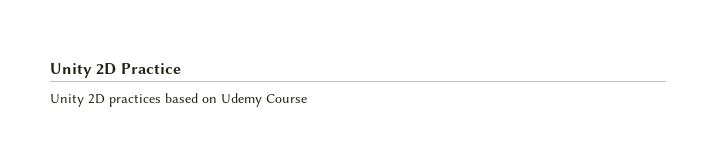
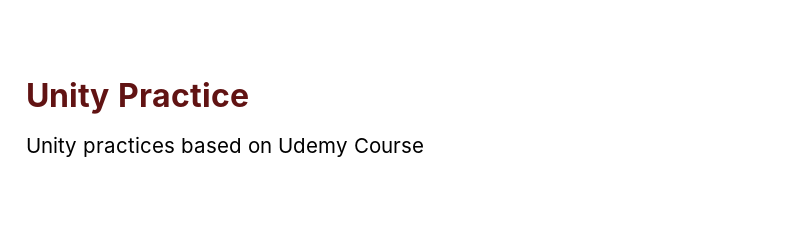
[50,63,117,78] Unity 2D -> [26,82,109,114] Unity
[88,94,105,104] 2D -> (77, 146) none

